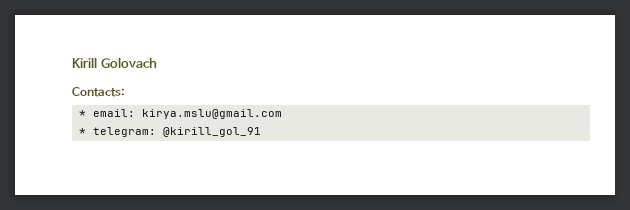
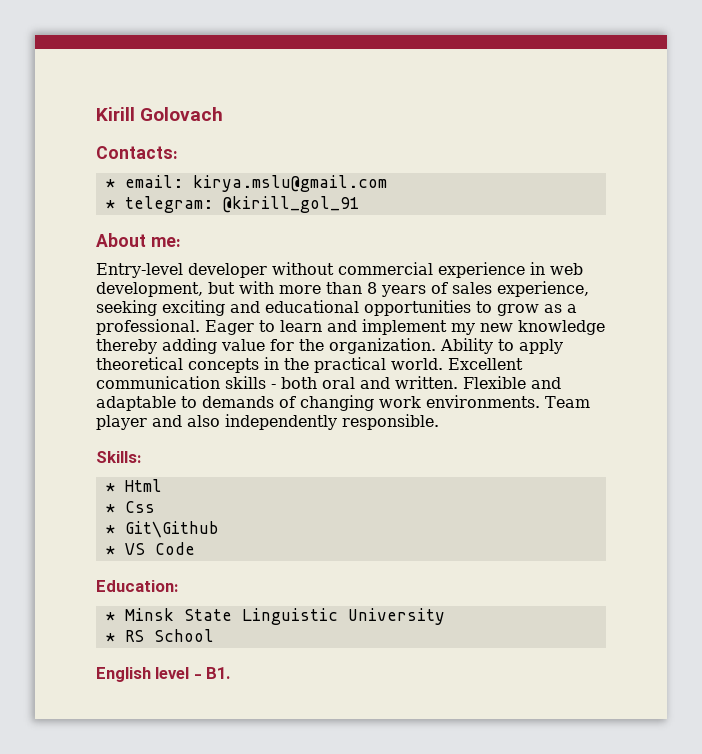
(262, 132) none -> [96,233,181,247] [96,262,583,278] [96,281,589,297] [96,300,577,316] [96,319,605,335] [96,338,563,354] [96,357,523,373] [96,376,561,389] [96,395,590,411] [96,414,439,430] [96,451,141,463] [105,479,162,492] [105,501,155,513] [105,521,219,538] [105,542,195,555] [96,580,178,592] [105,608,445,625] [105,629,214,642] [96,667,231,682] // About me: // Entry-level developer without commercial experience in web development, but with more than 8 years of sales experience, seeking exciting and educational opportunities to grow as a professional. Eager to learn and implement my new knowledge thereby adding value for the organization. Ability to apply theoretical concepts in the practical world. Excellent communication skills - both oral and written. Flexible and adaptable to demands of changing work environments. Team player and also independently responsible. // Skills: // * Html // * Css // * Git\Github // * VS Code // Education: // * Minsk State Linguistic University // * RS School // English level - B1.

